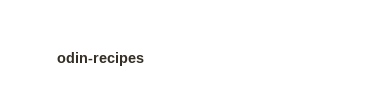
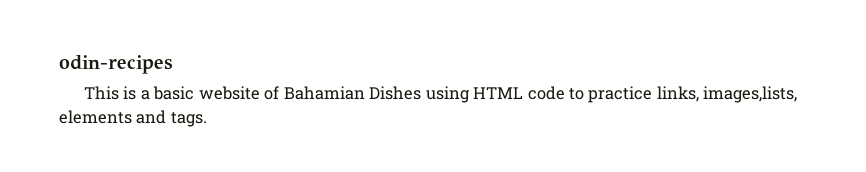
(144, 59) none -> [84,86,798,103] [59,110,207,127] // This is a basic website of Bahamian Dishes using HTML code to practice links, images,lists, elements and tags.

